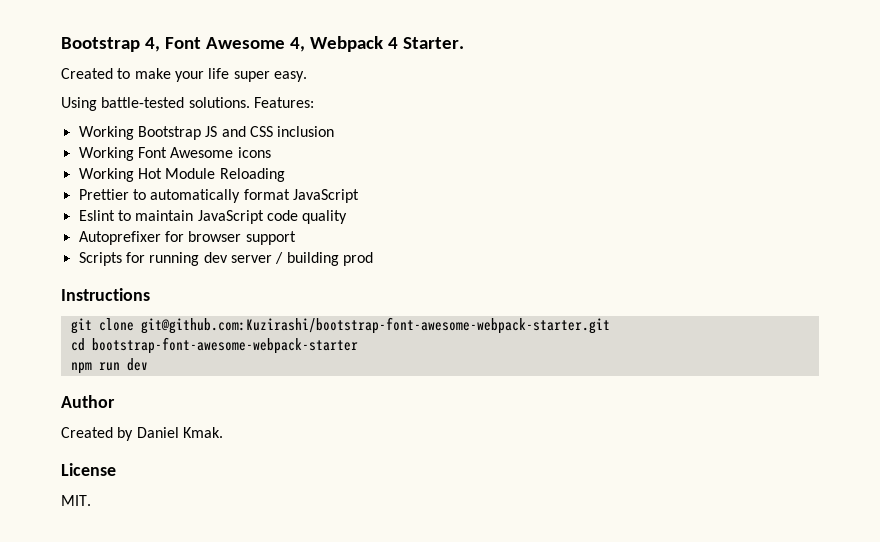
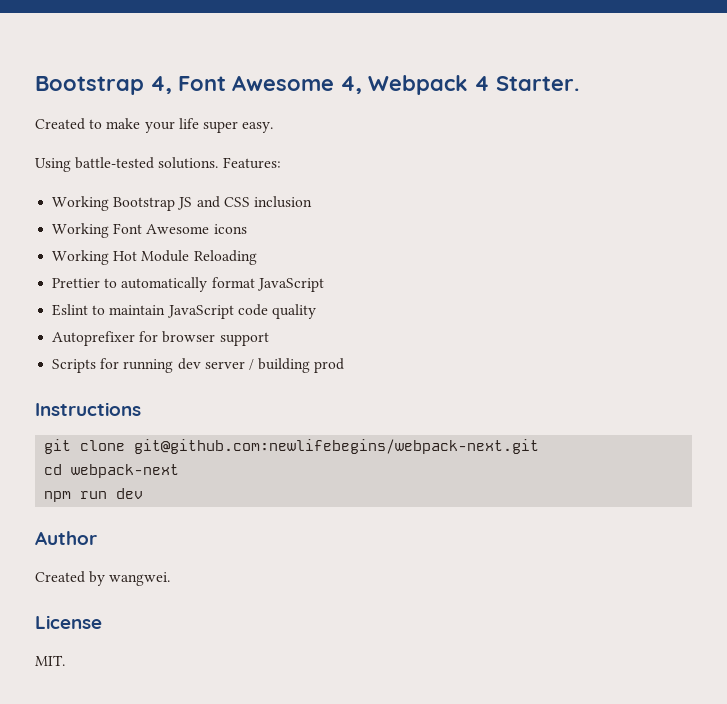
[140,317,610,334] git@github.com:Kuzirashi/bootstrap-font-awesome-webpack-starter.git -> [134,439,540,454] git@github.com:newlifebegins/webpack-next.git
[91,337,358,354] bootstrap-font-awesome-webpack-starter -> [71,464,180,478] webpack-next
[136,427,223,438] Daniel Kmak. -> [109,572,171,586] wangwei.

